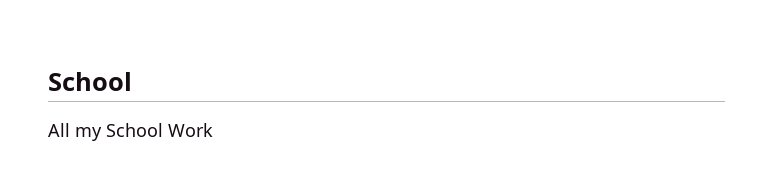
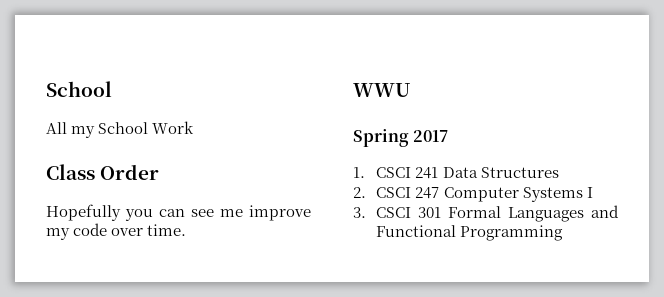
(213, 130) none -> [46,164,160,180] [46,204,311,221] [46,223,187,240] [353,83,411,97] [353,129,449,147] [353,167,559,179] [353,187,593,202] [353,205,619,222] [376,225,564,241] // Class Order // Hopefully you can see me improve my code over time. // WWU // Spring 2017 // 1. CSCI 241 Data Structures // 2. CSCI 247 Computer Systems I // 3. CSCI 301 Formal Languages and Functional Programming

